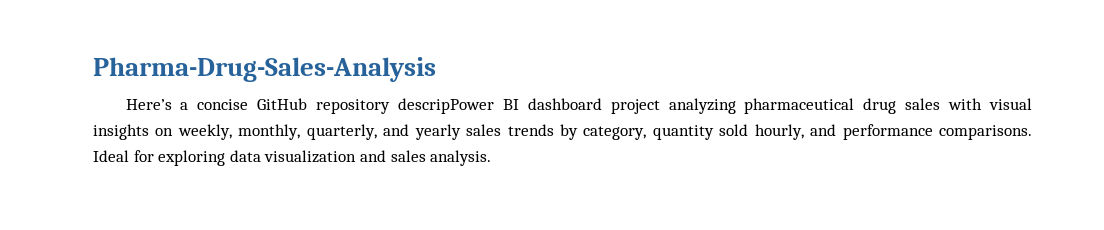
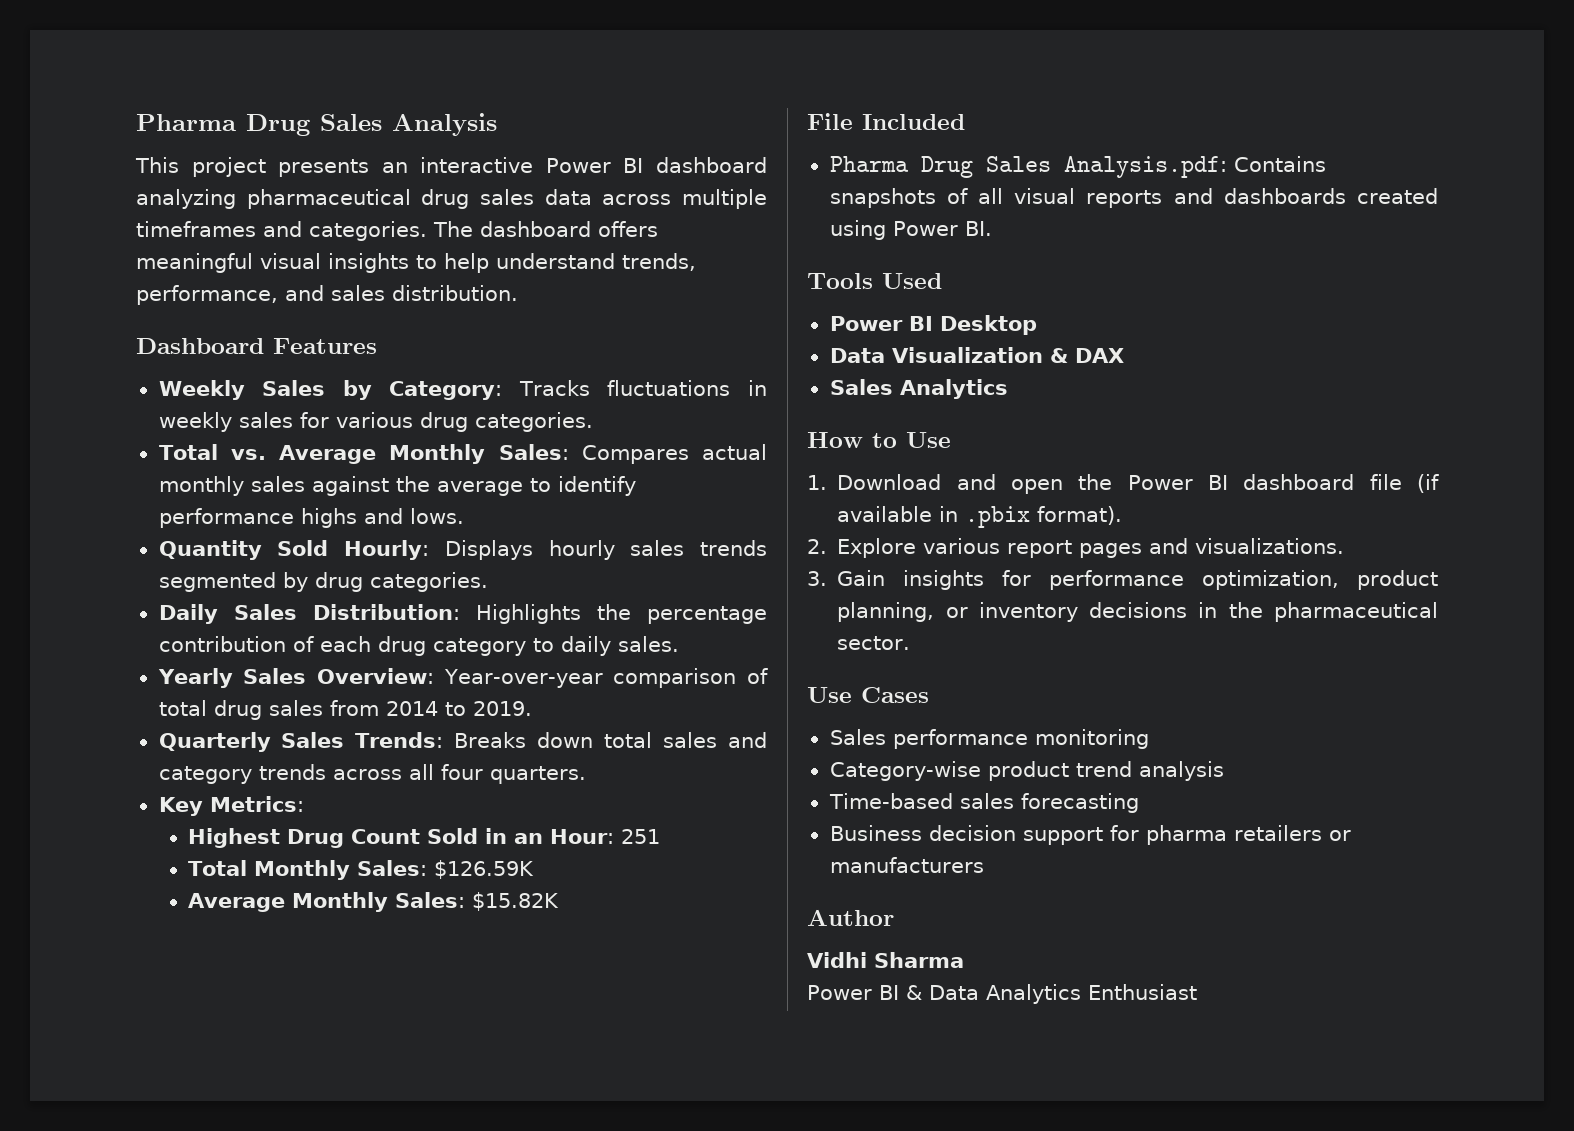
[93,57,436,82] [125,98,660,114] Pharma-Drug-Sales-Analysis // Here’s a concise GitHub repository descripPower BI dashboard project -> [136,113,497,136] [135,157,767,177] Pharma Drug Sales Analysis // This project presents an interactive Power BI dashboard
[948,98,1032,110] [93,124,1032,140] [93,150,492,166] with visual insights on weekly, monthly, quarterly, and yearly sales trends by category, quantity sold hourly, and performance comparisons. Ideal for exploring data visualization and sales analysis. -> [544,189,768,209] [136,221,658,241] [136,253,696,273] [136,285,518,305] [136,338,377,354] [158,380,768,400] [158,412,593,432] [158,444,768,464] [158,476,636,496] [158,508,464,528] [158,540,768,560] [158,572,488,592] [158,604,768,624] [158,636,679,656] [157,668,768,688] [158,700,532,720] [158,732,768,752] [158,764,586,784] [158,796,304,816] [188,828,661,848] [188,860,535,880] [188,892,560,912] [807,113,965,130] [829,156,1326,178] [829,188,1438,208] [829,220,992,240] [807,273,942,289] [829,315,1037,335] [829,347,1124,363] [829,379,1008,399] [807,432,951,448] [807,474,1439,494] [837,506,1123,528] [807,538,1345,558] [807,570,1438,590] [837,602,1438,622] [837,636,911,650] [807,687,929,703] [829,729,1149,749] [829,761,1224,781] [828,793,1139,813] [829,825,1351,845] [829,857,984,873] [807,909,894,926] [807,952,964,968] [807,984,1197,1004] data across multiple timeframes and categories. The dashboard offers meaningful visual insights to help understand trends, performance, and sales distribution. // Dashboard Features // Weekly Sales by Category: Tracks fluctuations in weekly sales for various drug categories. // Total vs. Average Monthly Sales: Compares actual monthly sales against the average to identify performance highs and lows. // Quantity Sold Hourly: Displays hourly sales trends segmented by drug categories. // Daily Sales Distribution: Highlights the percentage contribution of each drug category to daily sales. // Yearly Sales Overview: Year-over-year comparison of total drug sales from 2014 to 2019. // Quarterly Sales Trends: Breaks down total sales and category trends across all four quarters. // Key Metrics: // Highest Drug Count Sold in an Hour: 251 // Total Monthly Sales: $126.59K // Average Monthly Sales: $15.82K // File Included // Pharma Drug Sales Analysis.pdf: Contains snapshots of all visual reports and dashboards created using Power BI. // Tools Used // Power BI Desktop // Data Visualization & DAX // Sales Analytics // How to Use // 1. Download and open the Power BI dashboard file (if available in .pbix format). // 2. Explore various report pages and visualizations. // 3. Gain insights for performance optimization, product planning, or inventory decisions in the pharmaceutical sector. // Use Cases // Sales performance monitoring // Category-wise product trend analysis // Time-based sales forecasting // Business decision support for pharma retailers or manufacturers // Author // Vidhi Sharma // Power BI & Data Analytics Enthusiast

